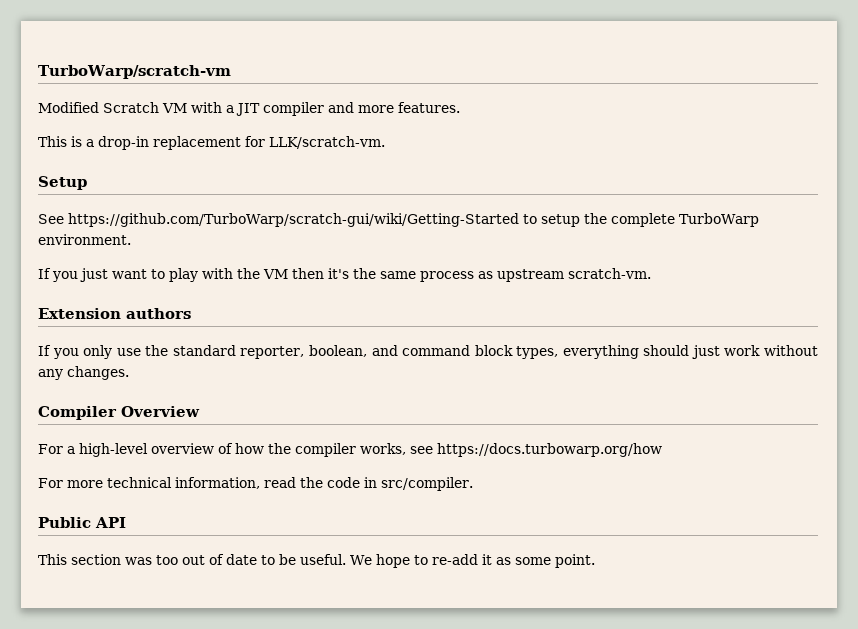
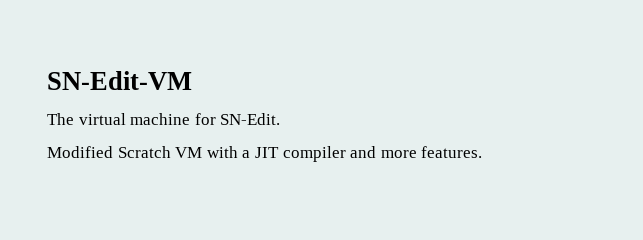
[38,65,231,79] TurboWarp/scratch-vm -> [47,71,192,90] [47,113,281,125] SN-Edit-VM // The virtual machine for SN-Edit.
[38,136,385,150] [38,176,87,190] [38,213,759,227] [38,234,131,245] [38,268,651,282] [38,308,191,319] [38,345,818,359] [38,366,129,380] [38,406,200,420] [38,443,662,457] [38,477,473,491] [38,517,126,528] [38,554,595,568] // This is a drop-in replacement for LLK/scratch-vm. // Setup // See https://github.com/TurboWarp/scratch-gui/wiki/Getting-Started to setup the complete TurboWarp environment. // If you just want to play with the VM then it's the same process as upstream scratch-vm. // Extension authors // If you only use the standard reporter, boolean, and command block types, everything should just work without any changes. // Compiler Overview // For a high-level overview of how the compiler works, see https://docs.turbowarp.org/how // For more technical information, read the code in src/compiler. // Public API // This section was too out of date to be useful. We hope to re-add it as some point. -> (483, 152) none

